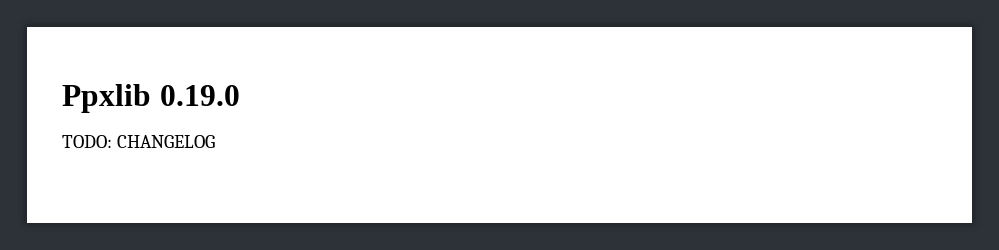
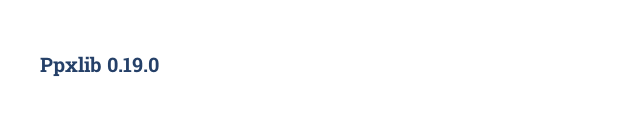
[62,135,216,148] // TODO: CHANGELOG -> (160, 65) none

